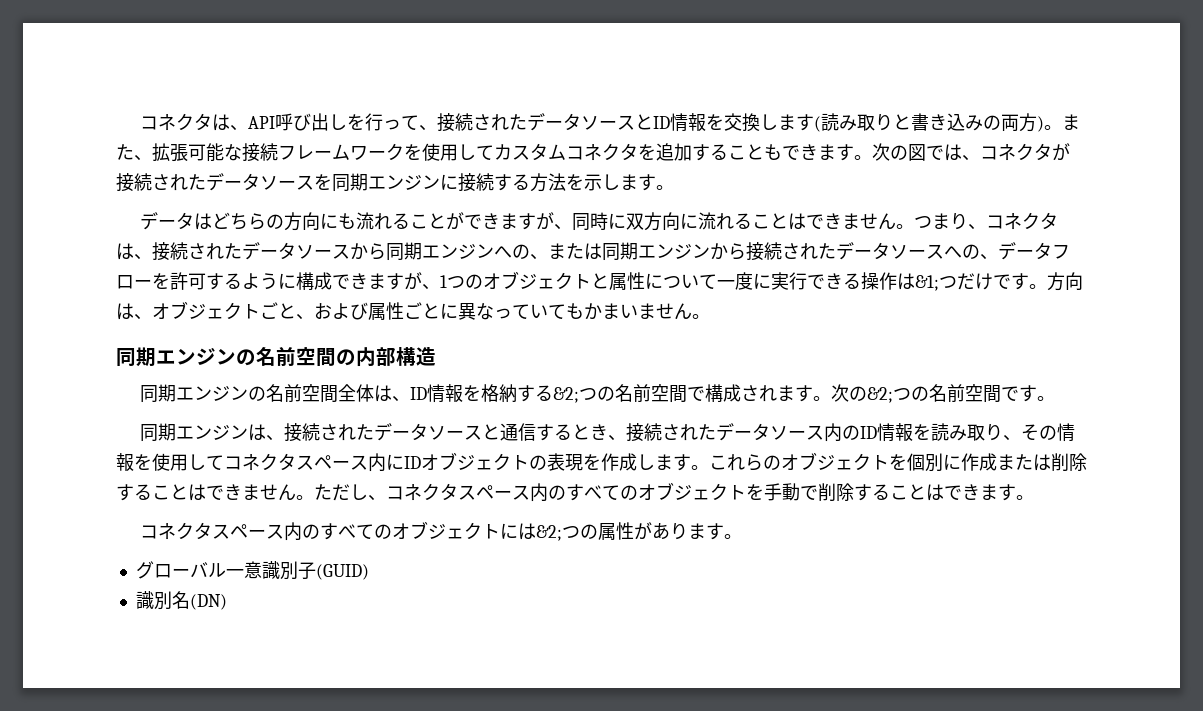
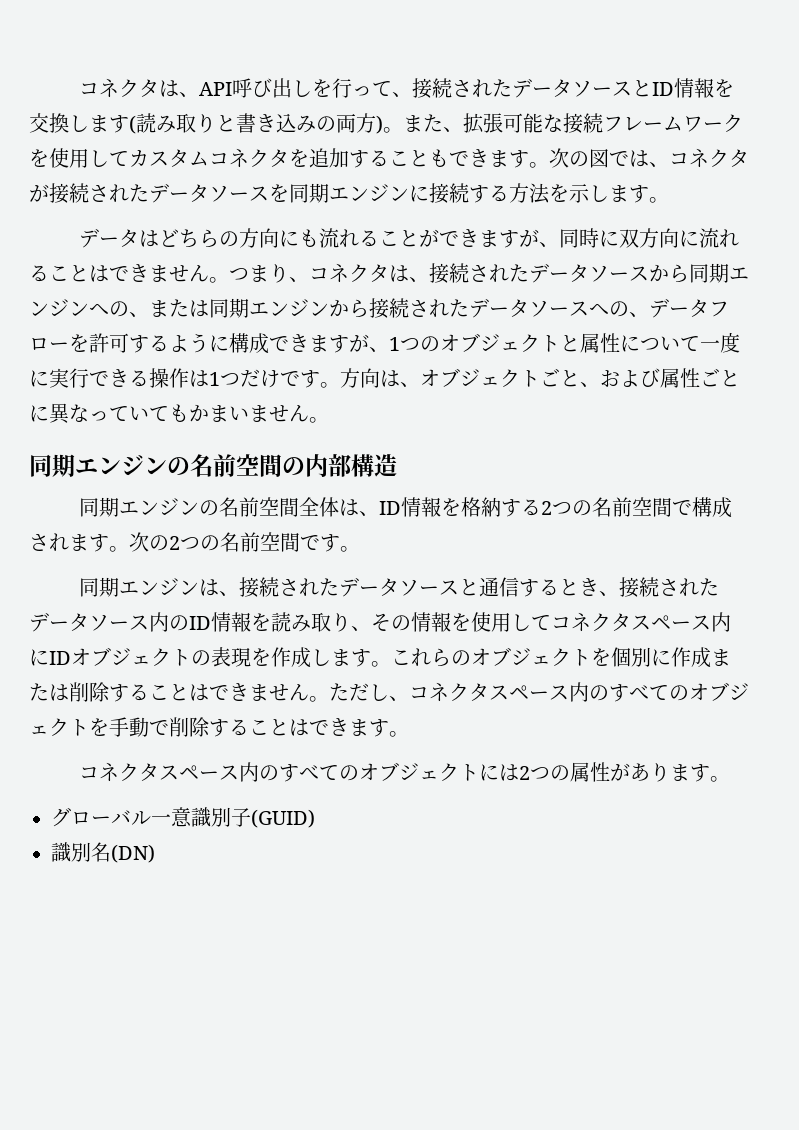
[915,275,939,291] &1; -> [209,372,220,386] 1
[553,387,580,403] &2; -> [541,501,553,515] 2
[867,387,894,403] &2; -> [169,536,180,550] 2
[536,525,563,541] &2; -> [519,766,531,780] 2

